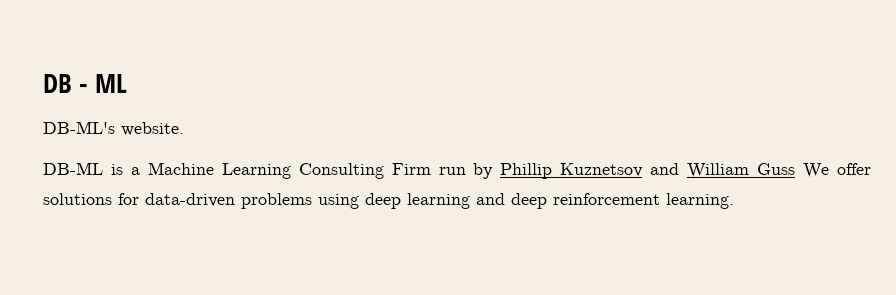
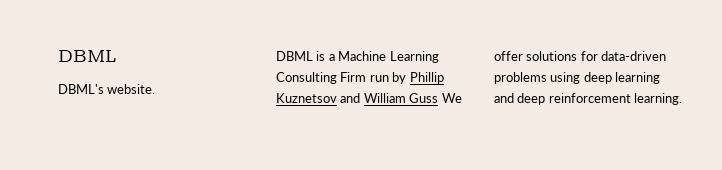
[43,74,128,93] [43,121,115,134] DB - ML // DB-ML's -> [58,50,116,62] [58,84,104,94] DBML // DBML's
[43,162,103,175] DB-ML -> [276,51,313,61] DBML

